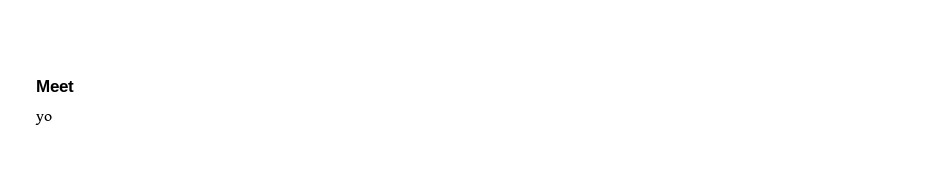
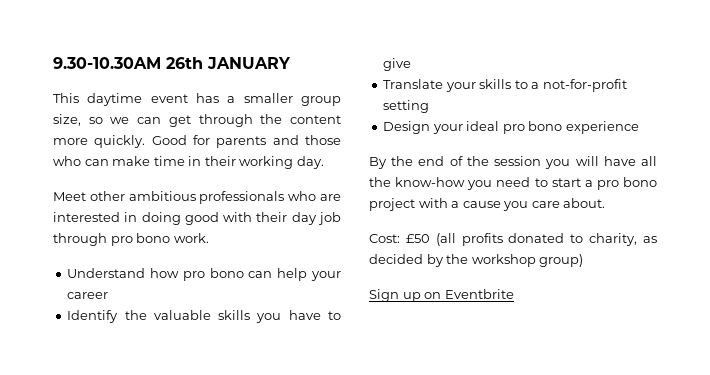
[36,80,74,92] [35,114,52,125] Meet // yo -> [53,57,291,69] [53,93,342,106] [53,114,341,127] [53,135,342,148] [53,156,324,169] [53,191,342,204] [53,212,341,225] [53,233,209,246] [67,268,341,281] [67,292,109,299] [67,310,341,323] [383,58,412,71] [383,79,627,92] [383,100,430,113] [383,121,639,134] [369,156,657,169] [369,177,657,190] [369,198,606,211] [369,233,657,246] [369,254,584,267] [369,289,514,302] 9.30-10.30AM 26th JANUARY // This daytime event has a smaller group size, so we can get through the content more quickly. Good for parents and those who can make time in their working day. // Meet other ambitious professionals who are interested in doing good with their day job through pro bono work. // Understand how pro bono can help your career // Identify the valuable skills you have to give // Translate your skills to a not-for-profit setting // Design your ideal pro bono experience // By the end of the session you will have all the know-how you need to start a pro bono project with a cause you care about. // Cost: £50 (all profits donated to charity, as decided by the workshop group) // Sign up on Eventbrite

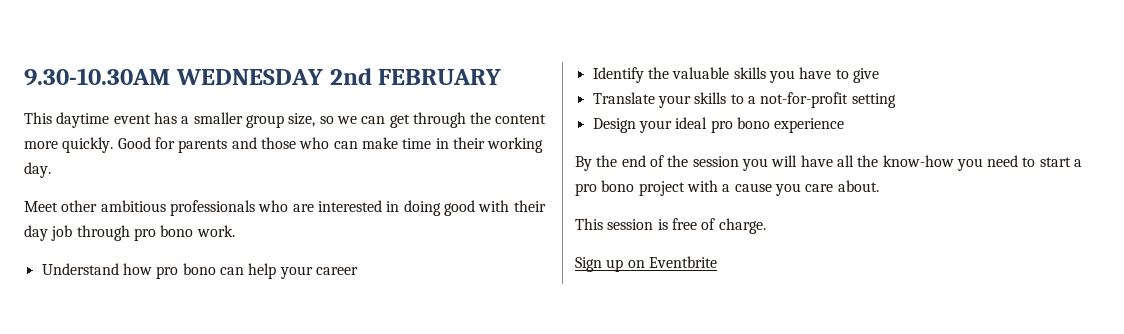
[166,57,291,69] 26th JANUARY -> [175,68,502,85] WEDNESDAY 2nd FEBRUARY
[369,233,657,246] [369,254,584,267] Cost: £50 (all profits donated to charity, as decided by the workshop group) -> [575,218,766,234] This session is free of charge.

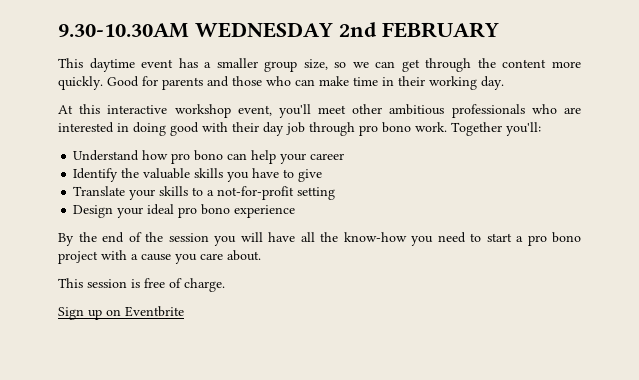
[24,201,58,212] Meet -> [58,104,347,118] At this interactive workshop event, you'll meet
(235, 231) none -> [451,122,541,136] Together you'll:

